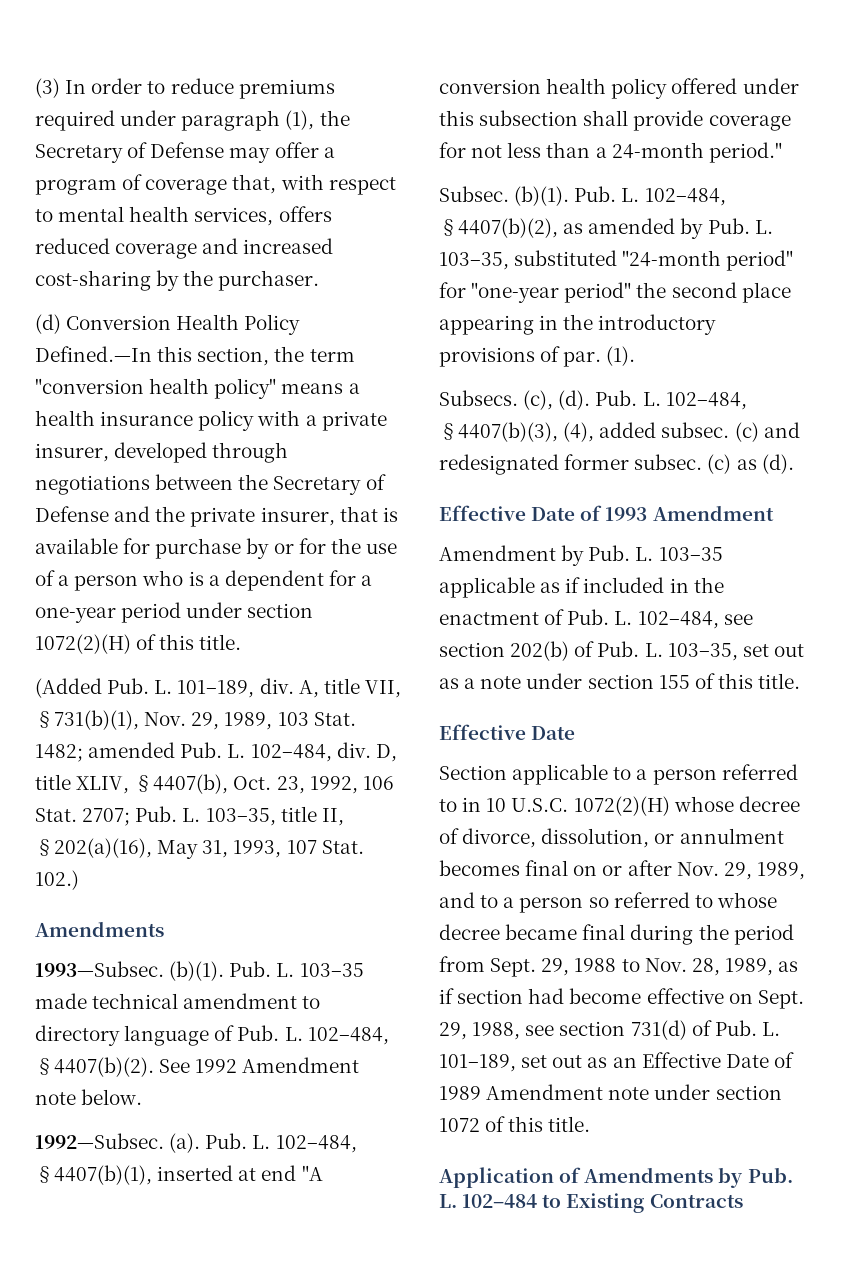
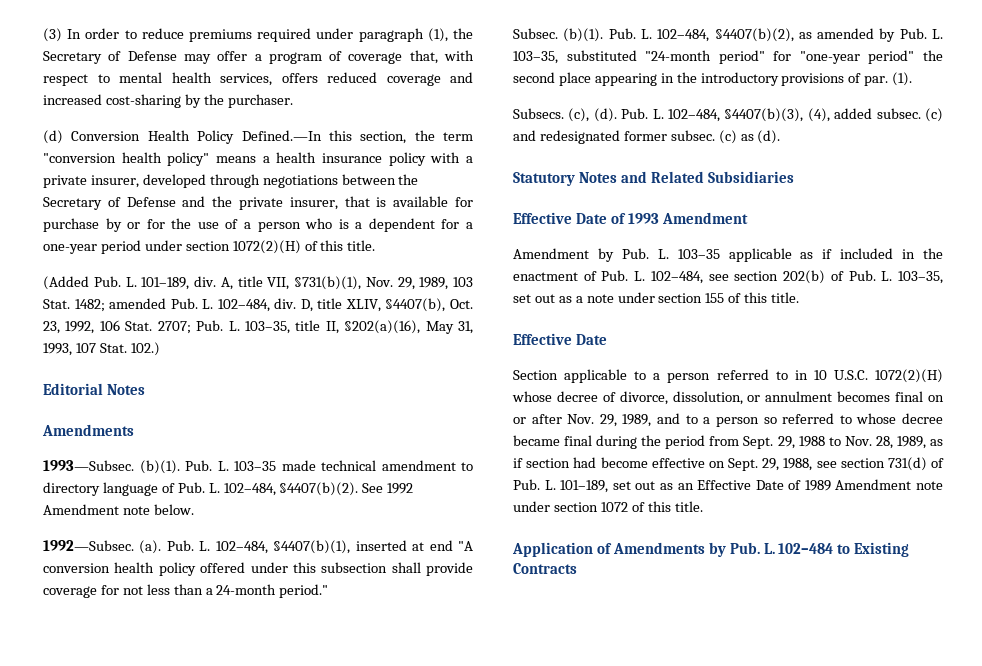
(79, 880) none -> [43,383,145,395] // Editorial Notes
(794, 464) none -> [513,171,794,186] // Statutory Notes and Related Subsidiaries

